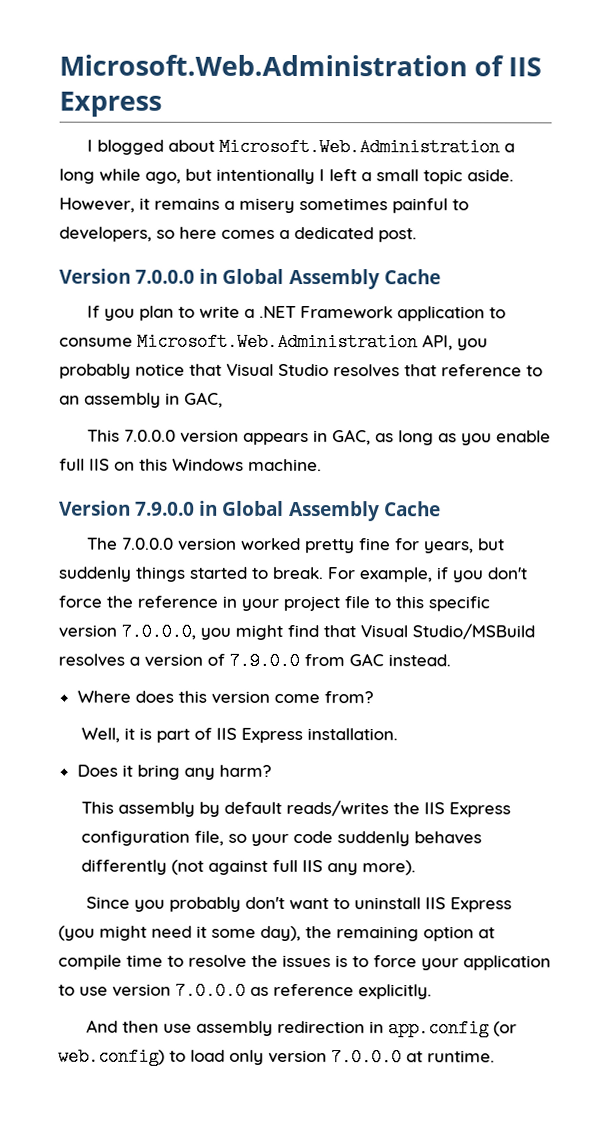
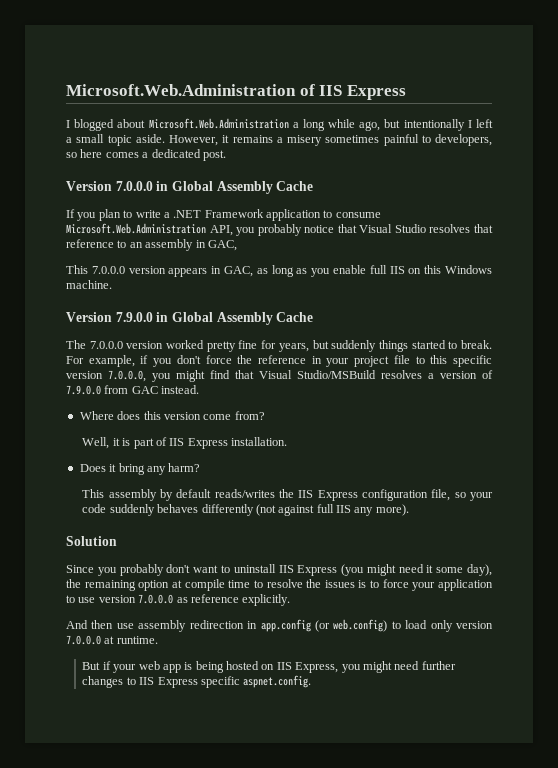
(416, 868) none -> [66,536,117,546] // Solution
(495, 1056) none -> [82,661,456,673] [82,675,312,688] // But if your web app is being hosted on IIS Express, you might need further changes to IIS Express specific aspnet.config.

